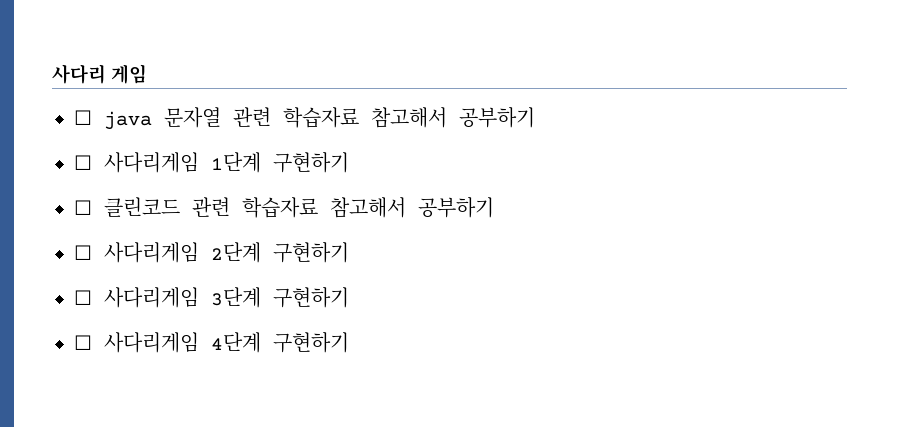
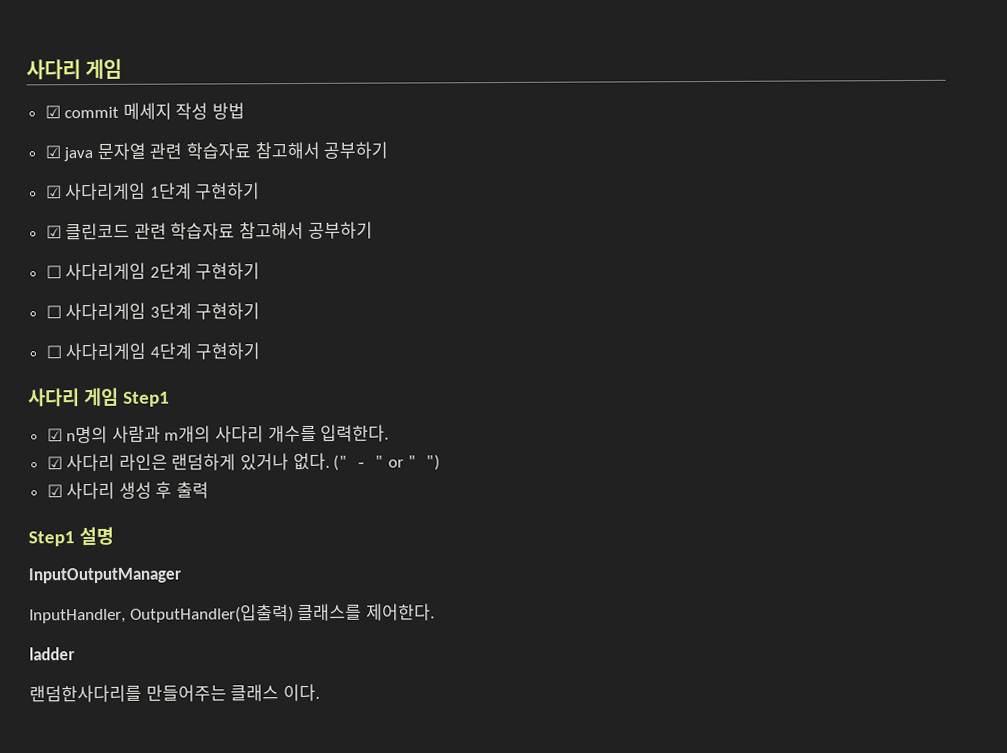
[74,110,92,125] ☐ -> [44,102,246,120] [44,145,61,159] ☑ commit 메세지 작성 방법 // ☑
[74,155,92,170] ☐ -> [45,185,62,199] ☑
[74,200,92,215] ☐ -> [45,225,62,239] ☑
(349, 342) none -> [28,387,170,407] [46,424,390,444] [46,452,441,472] [46,481,210,500] [28,526,114,547] [28,567,182,584] [29,603,435,624] [29,647,75,661] [29,683,320,703] // 사다리 게임 Step1 // ☑ n명의 사람과 m개의 사다리 개수를 입력한다. // ☑ 사다리 라인은 랜덤하게 있거나 없다. (" - " or " ") // ☑ 사다리 생성 후 출력 // Step1 설명 // InputOutputManager // InputHandler, OutputHandler(입출력) 클래스를 제어한다. // ladder // 랜덤한사다리를 만들어주는 클래스 이다.

